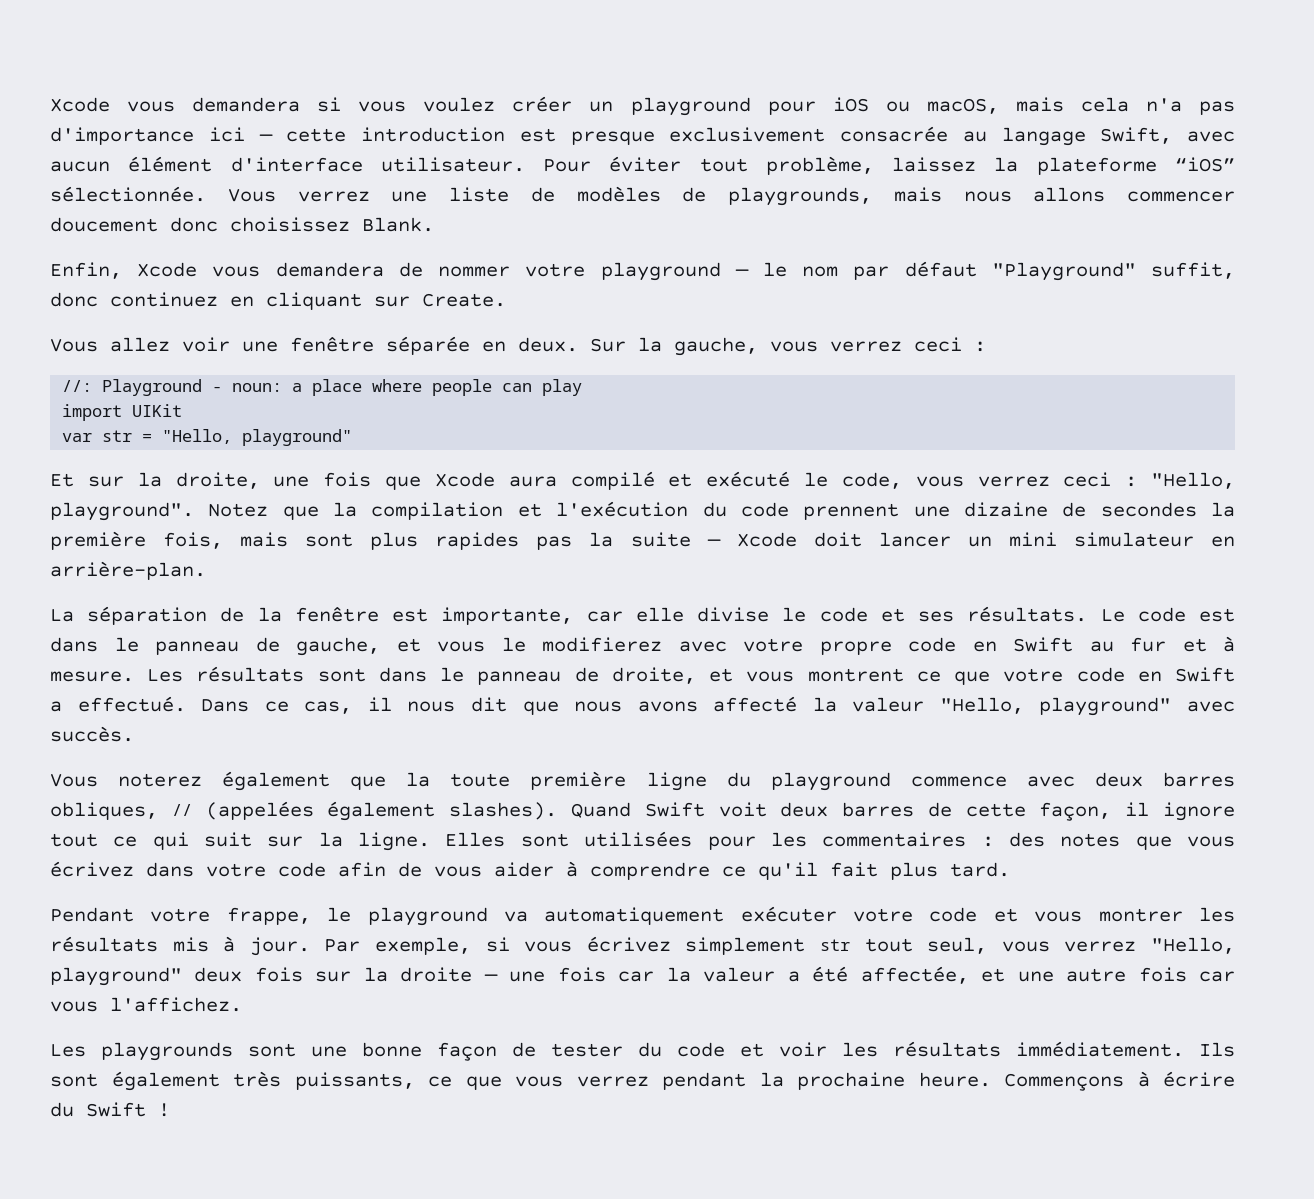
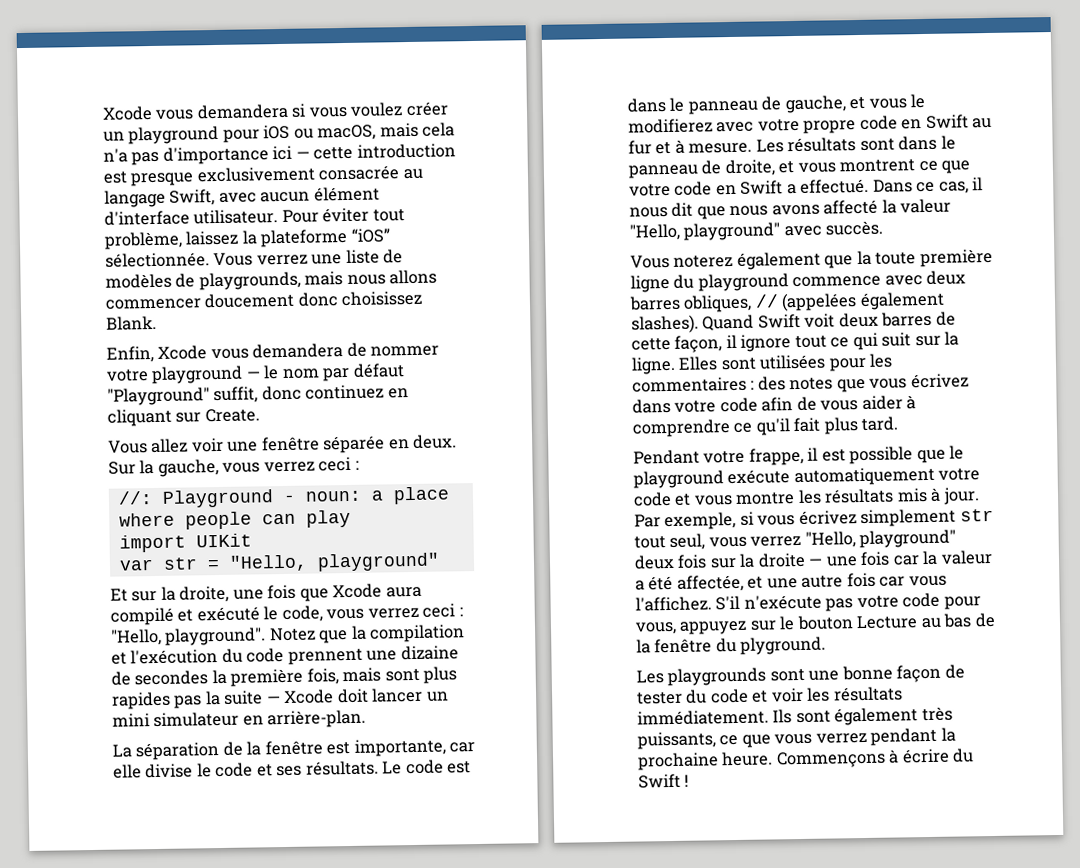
[327,906,837,926] le playground va automatiquement exécuter -> [807,445,965,465] [633,466,935,489] il est possible que le playground exécute automatiquement
[1098,908,1183,922] montrer -> [735,492,796,505] montre
(242, 1004) none -> [715,592,981,612] [635,612,996,635] [636,636,827,655] S'il n'exécute pas votre code pour vous, appuyez sur le bouton Lecture au bas de la fenêtre du plyground.

